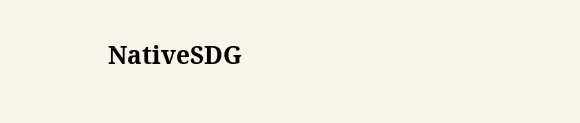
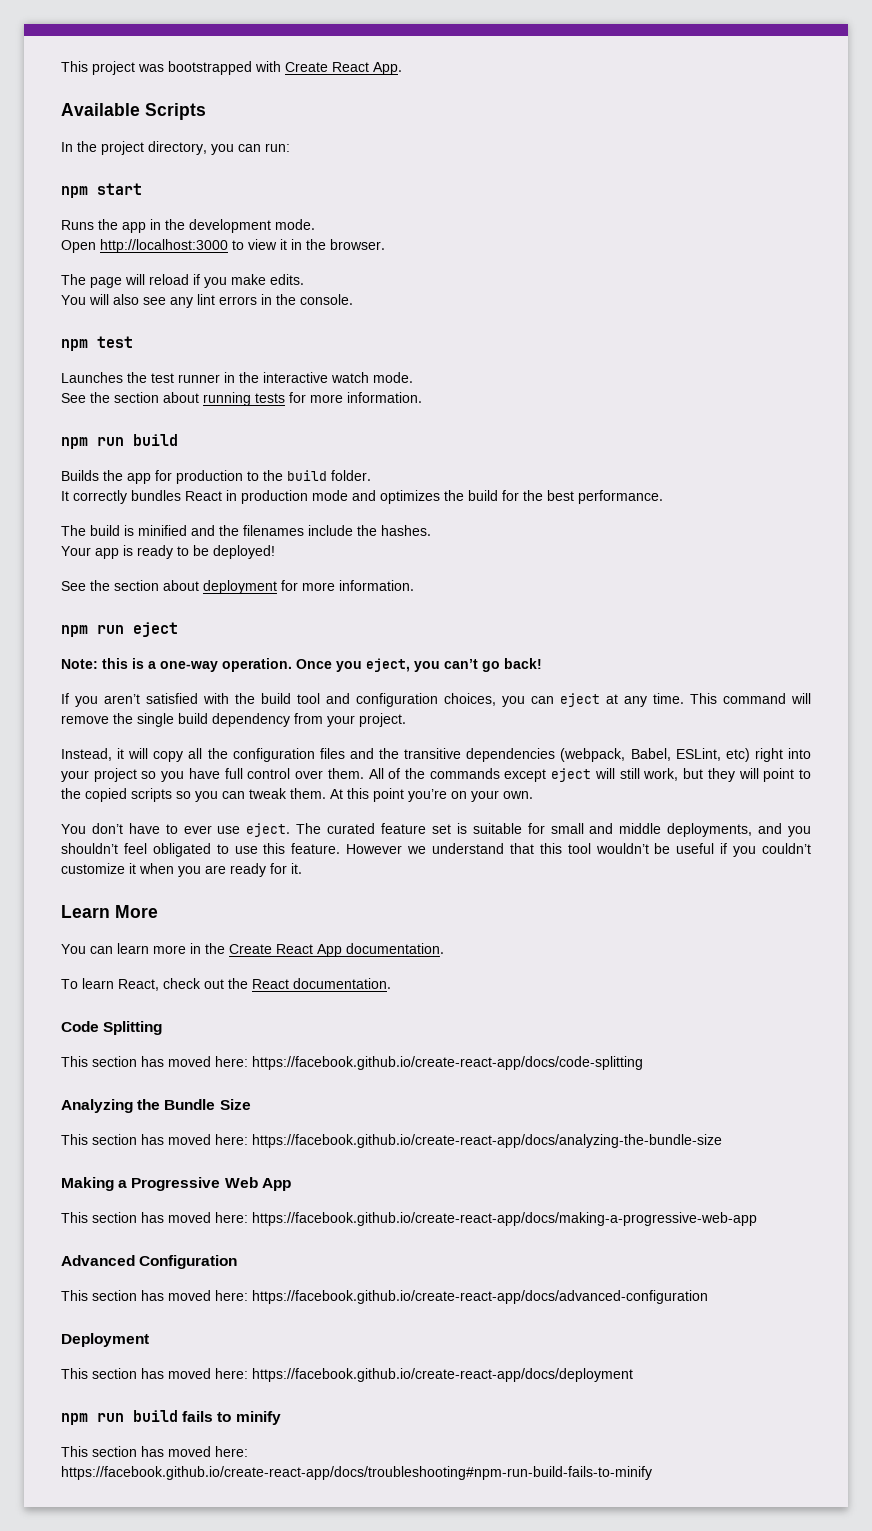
[108,45,242,64] NativeSDG -> [61,61,402,75] [61,103,206,120] [61,141,290,155] [61,183,142,198] [61,219,315,233] [61,239,385,253] [61,274,304,288] [61,294,353,308] [61,336,133,351] [61,372,413,383] [61,392,422,406] [61,434,178,449] [61,470,371,484] [61,490,663,504] [61,525,431,536] [61,545,275,559] [61,580,414,594] [61,622,178,637] [61,658,542,672] [61,693,811,707] [61,713,406,727] [61,748,812,762] [61,768,812,782] [61,788,533,802] [61,823,812,837] [61,843,812,857] [61,863,302,877] [61,905,158,918] [61,943,444,957] [61,978,391,991] [61,1021,163,1035] [61,1056,643,1070] [61,1099,251,1113] [61,1134,722,1148] [61,1177,291,1191] [61,1212,757,1226] [61,1255,238,1269] [61,1290,708,1304] [61,1333,149,1347] [61,1368,633,1382] [61,1410,281,1425] [61,1446,248,1457] [61,1466,652,1480] This project was bootstrapped with Create React App. // Available Scripts // In the project directory, you can run: // npm start // Runs the app in the development mode. // Open http://localhost:3000 to view it in the browser. // The page will reload if you make edits. // You will also see any lint errors in the console. // npm test // Launches the test runner in the interactive watch mode. // See the section about running tests for more information. // npm run build // Builds the app for production to the build folder. // It correctly bundles React in production mode and optimizes the build for the best performance. // The build is minified and the filenames include the hashes. // Your app is ready to be deployed! // See the section about deployment for more information. // npm run eject // Note: this is a one-way operation. Once you eject, you can’t go back! // If you aren’t satisfied with the build tool and configuration choices, you can eject at any time. This command will remove the single build dependency from your project. // Instead, it will copy all the configuration files and the transitive dependencies (webpack, Babel, ESLint, etc) right into your project so you have full control over them. All of the commands except eject will still work, but they will point to the copied scripts so you can tweak them. At this point you’re on your own. // You don’t have to ever use eject. The curated feature set is suitable for small and middle deployments, and you shouldn’t feel obligated to use this feature. However we understand that this tool wouldn’t be useful if you couldn’t customize it when you are ready for it. // Learn More // You can learn more in the Create React App documentation. // To learn React, check out the React documentation. // Code Splitting // This section has moved here: https://facebook.github.io/create-react-app/docs/code-splitting // Analyzing the Bundle Size // This section has moved here: https://facebook.github.io/create-react-app/docs/analyzing-the-bundle-size // Making a Progressive Web App // This section has moved here: https://facebook.github.io/create-react-app/docs/making-a-progressive-web-app // Advanced Configuration // This section has moved here: https://facebook.github.io/create-react-app/docs/advanced-configuration // Deployment // This section has moved here: https://facebook.github.io/create-react-app/docs/deployment // npm run build fails to minify // This section has moved here: https://facebook.github.io/create-react-app/docs/troubleshooting#npm-run-build-fails-to-minify

